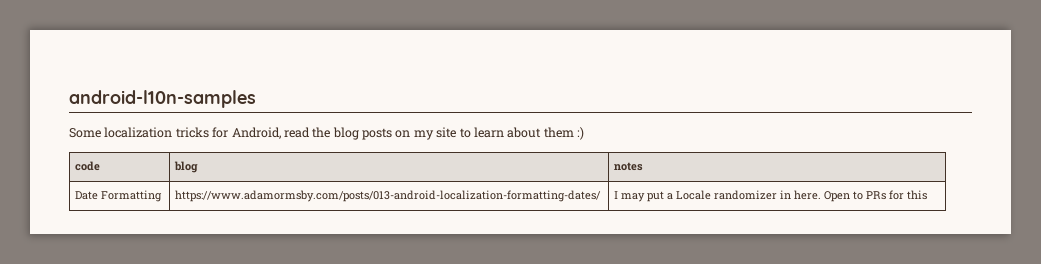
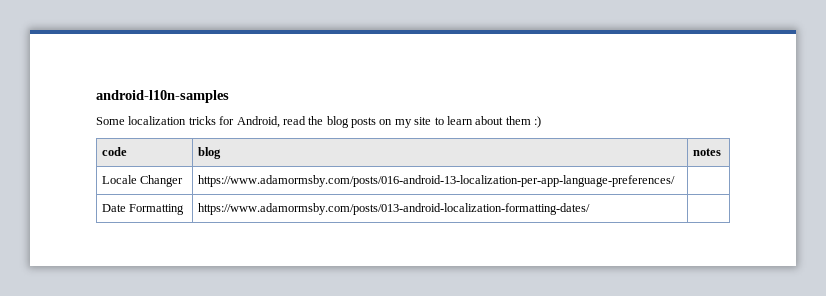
(644, 166) none -> [102,175,184,187] [198,175,676,187] // Locale Changer | https://www.adamormsby.com/posts/016-android-13-localization-per-app-language-preferences/ |
[614,190,928,202] I may put a Locale randomizer in here. Open to PRs for this -> (591, 209) none

